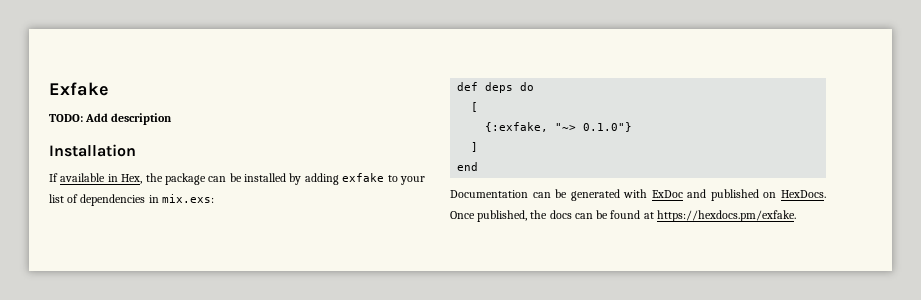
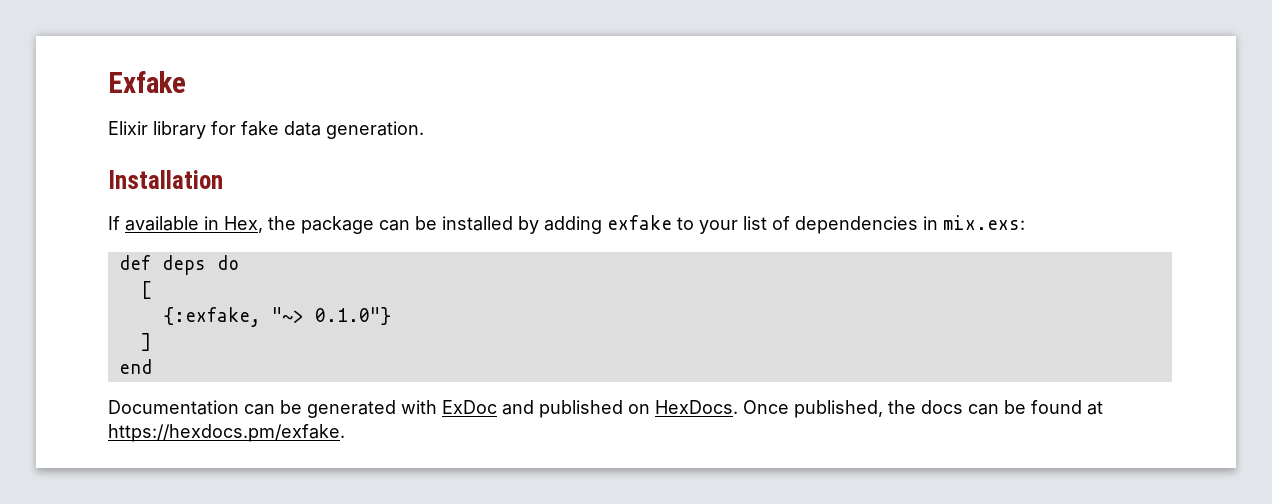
[49,113,173,125] TODO: Add description -> [108,121,424,139] Elixir library for fake data generation.

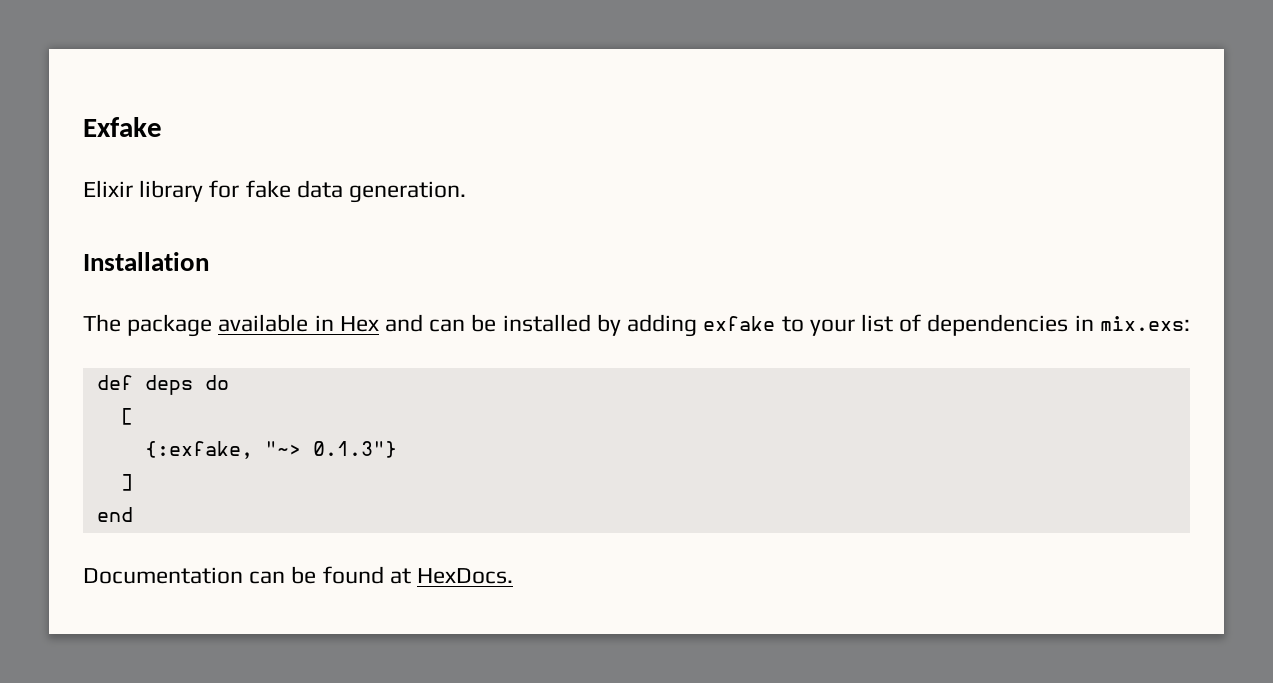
[108,216,374,234] If available in Hex, the package -> [83,314,424,337] The package available in Hex and
[314,307,391,325] 0.1.0"} -> [312,441,397,458] 0.1.3"}
[307,400,1026,418] generated with ExDoc and published on HexDocs. Once published, the docs can be -> (317, 575) none
[108,424,345,442] https://hexdocs.pm/exfake. -> [417,568,514,584] HexDocs.

